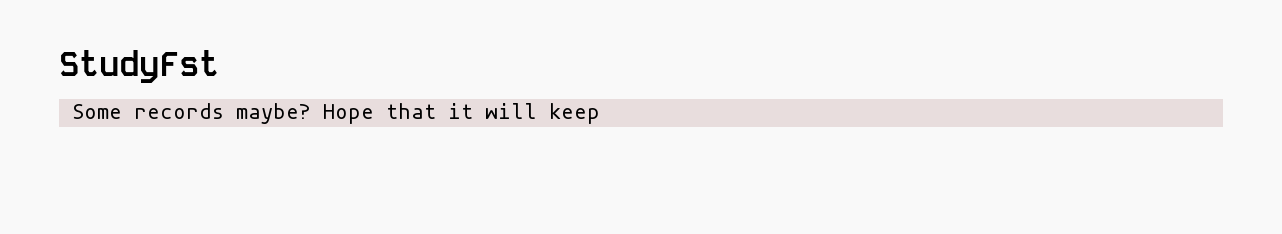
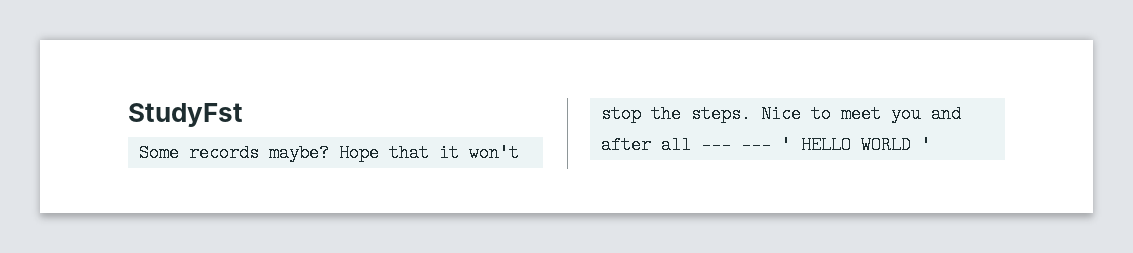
[484,103,600,124] will keep -> [468,144,519,162] [600,105,961,123] [600,136,931,154] won't stop the steps. Nice to meet you and after all --- --- ' HELLO WORLD '

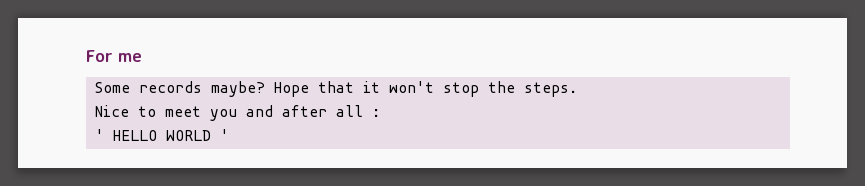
[128,103,243,127] StudyFst -> [86,50,142,62] For me
(751, 114) none -> (577, 89) //
[700,136,771,154] --- --- -> [371,109,380,117] : //

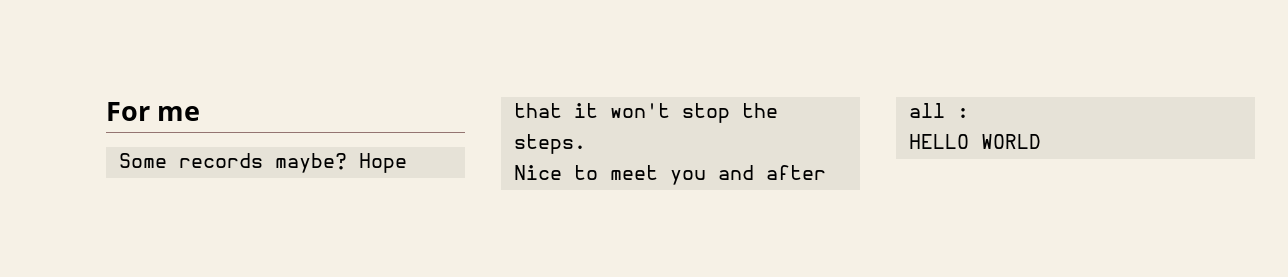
[94,129,104,141] ' -> (969, 113) none
[219,129,229,141] ' -> (1041, 141) none

